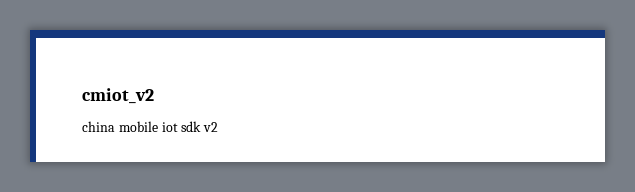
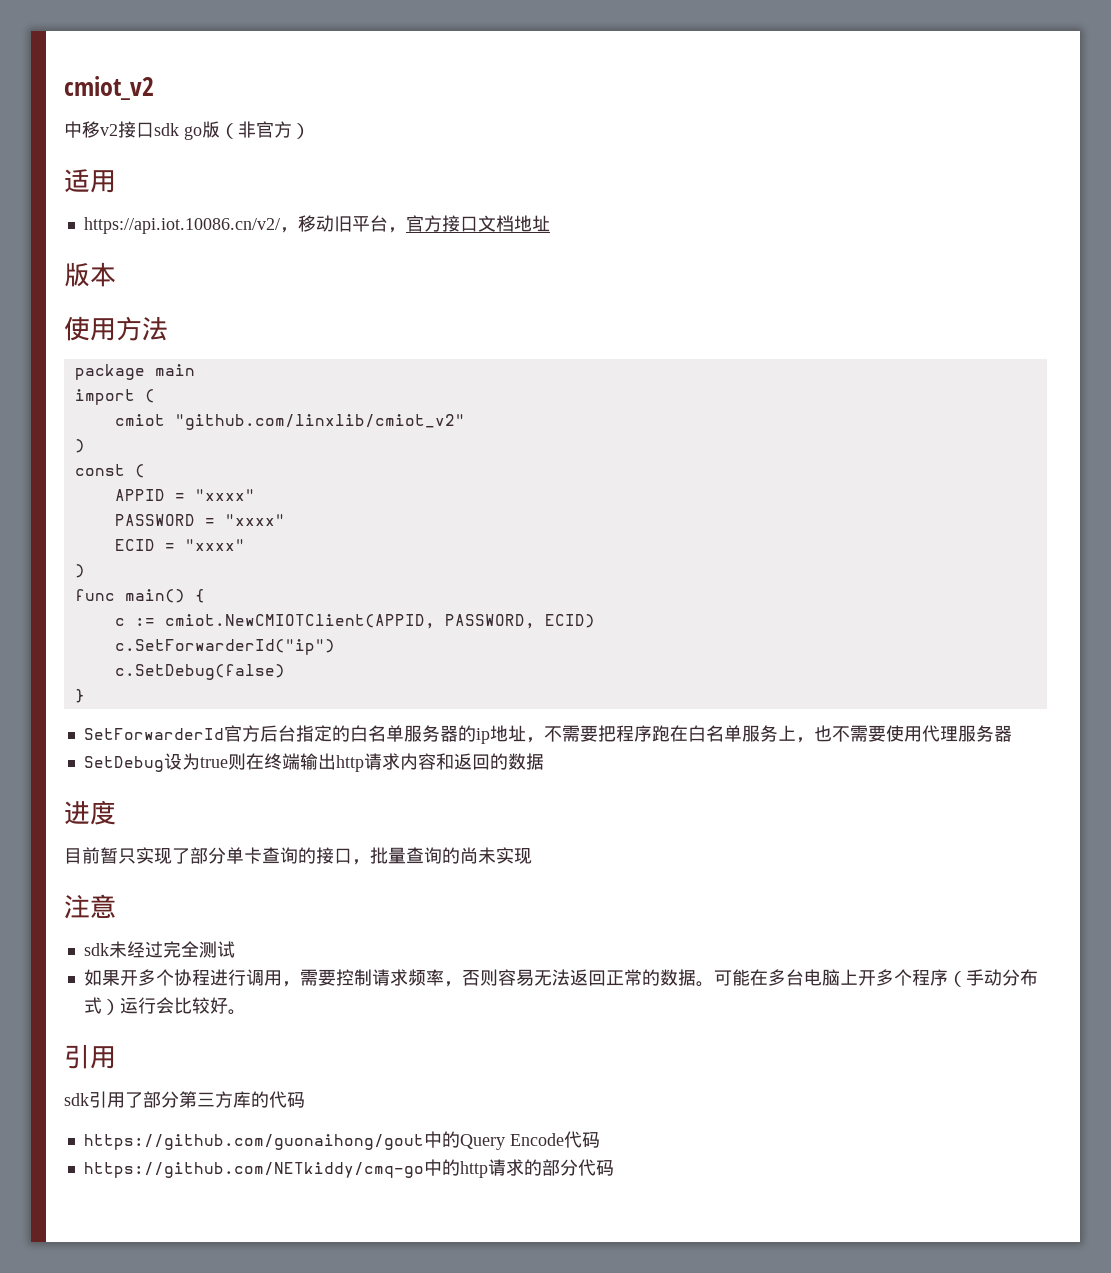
[82,121,219,132] china mobile iot sdk v2 -> [64,121,310,140] [64,169,116,193] [83,215,550,234] [64,262,116,287] [64,316,168,341] [74,364,195,380] [74,389,155,405] [114,414,465,430] [74,439,85,453] [74,464,145,478] [114,489,255,501] [114,514,285,526] [114,539,245,551] [74,564,85,578] [74,589,205,603] [114,614,595,629] [114,639,335,655] [114,664,285,680] [74,689,85,703] [83,725,1012,744] [83,753,544,772] [64,800,116,825] [64,847,532,865] [64,894,116,919] [83,941,235,958] [83,969,1038,987] [83,997,246,1015] [64,1044,116,1069] [64,1091,305,1108] [83,1131,600,1150] [83,1159,614,1178] 中移v2接口sdk go版（非官方） // 适用 // https://api.iot.10086.cn/v2/，移动旧平台，官方接口文档地址 // 版本 // 使用方法 // package main // import ( // cmiot "github.com/linxlib/cmiot_v2" // ) // const ( // APPID = "xxxx" // PASSWORD = "xxxx" // ECID = "xxxx" // ) // func main() { // c := cmiot.NewCMIOTClient(APPID, PASSWORD, ECID) // c.SetForwarderId("ip") // c.SetDebug(false) // } // SetForwarderId官方后台指定的白名单服务器的ip地址，不需要把程序跑在白名单服务上，也不需要使用代理服务器 // SetDebug设为true则在终端输出http请求内容和返回的数据 // 进度 // 目前暂只实现了部分单卡查询的接口，批量查询的尚未实现 // 注意 // sdk未经过完全测试 // 如果开多个协程进行调用，需要控制请求频率，否则容易无法返回正常的数据。可能在多台电脑上开多个程序（手动分布式）运行会比较好。 // 引用 // sdk引用了部分第三方库的代码 // https://github.com/guonaihong/gout中的Query Encode代码 // https://github.com/NETkiddy/cmq-go中的http请求的部分代码

